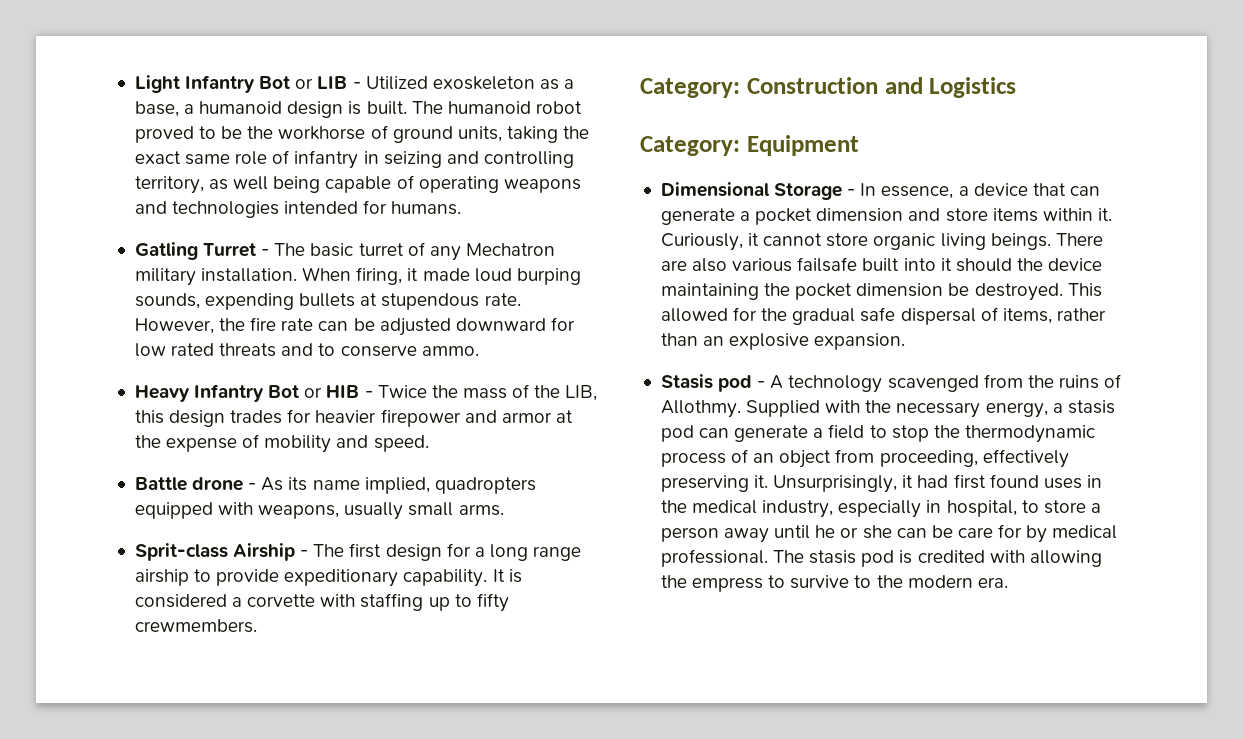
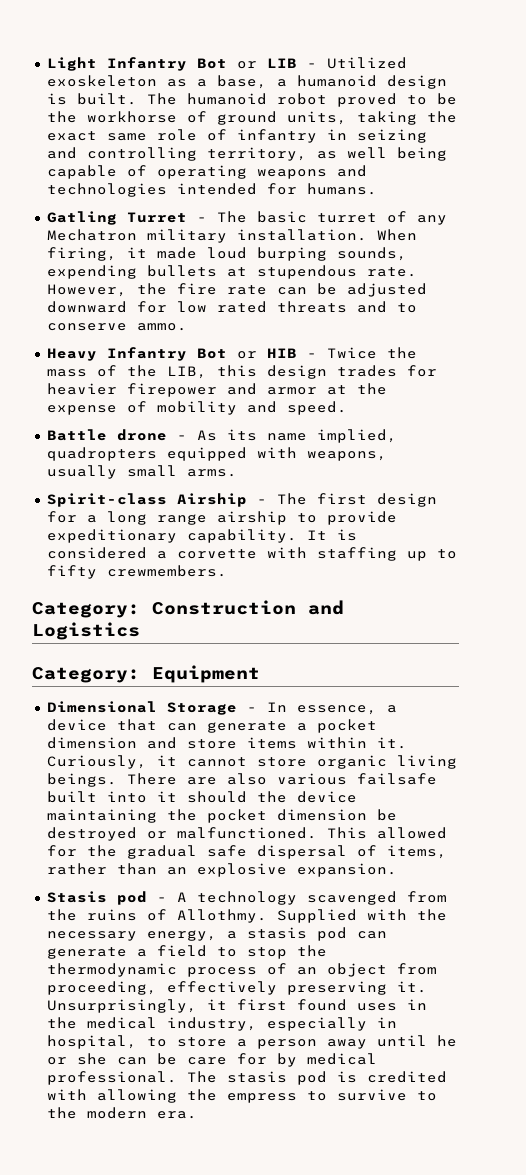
[134,543,228,561] Sprit-class -> [46,493,167,507] Spirit-class
[974,283,1063,301] destroyed. -> [46,827,317,841] destroyed or malfunctioned.
[917,475,949,488] had -> (227, 1004) none

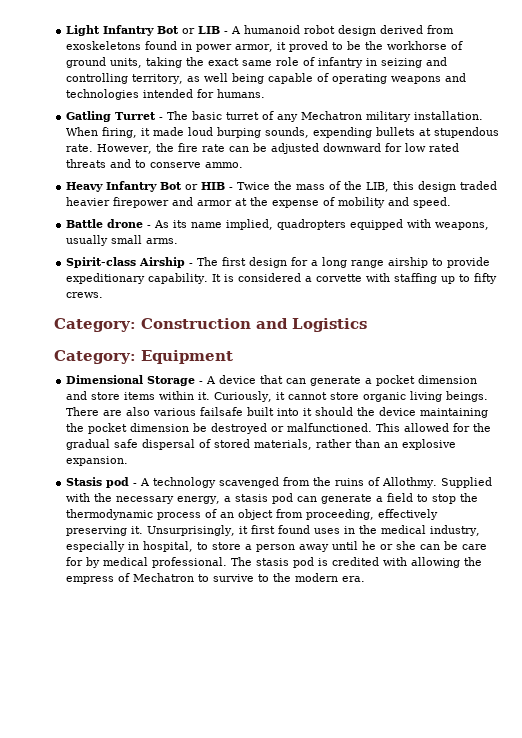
[326,57,407,69] [46,75,447,89] [46,93,327,105] Utilized exoskeleton as a base, a humanoid design is built. The humanoid robot -> [231,25,455,36] [66,41,287,52] A humanoid robot design derived from exoskeletons found in power armor, it
[336,365,437,377] trades for -> [460,181,498,190] traded
[106,565,227,577] crewmembers. -> [66,292,104,298] crews.
[266,702,397,715] In essence, a -> [206,376,217,384] A
[386,845,447,859] items, -> [214,439,313,450] stored materials,
(297, 1098) none -> [118,573,195,582] of Mechatron

